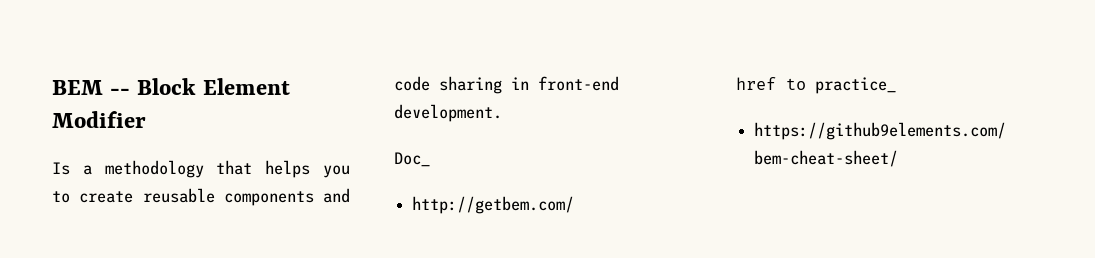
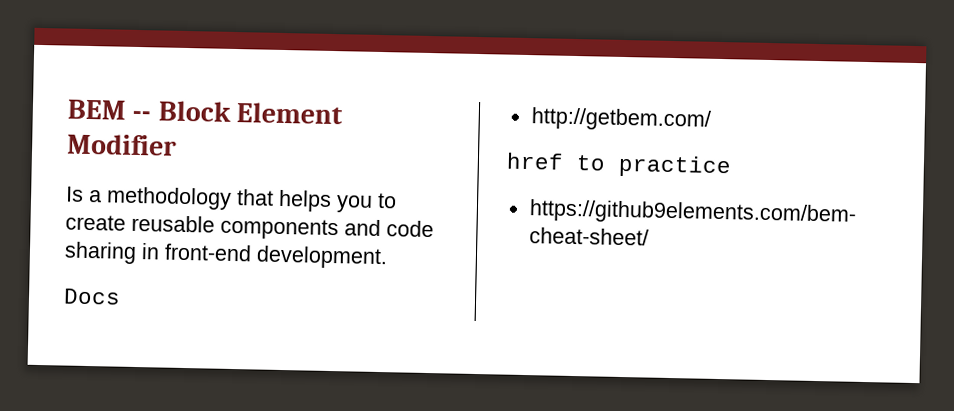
[394,152,430,167] Doc_ -> [63,288,121,305] Docs
[815,77,896,94] practice_ -> [618,154,732,179] practice

